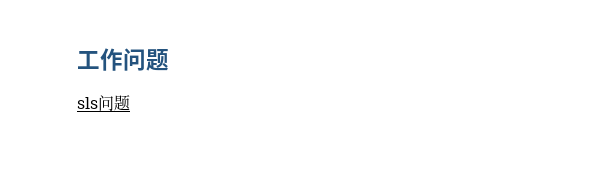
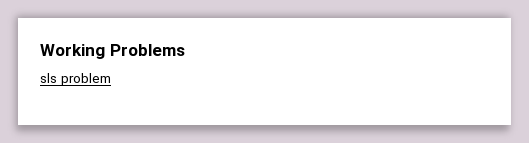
[77,48,169,71] 工作问题 -> [40,44,185,59] Working Problems
[98,95,130,111] 问题 -> [60,73,111,86] problem

